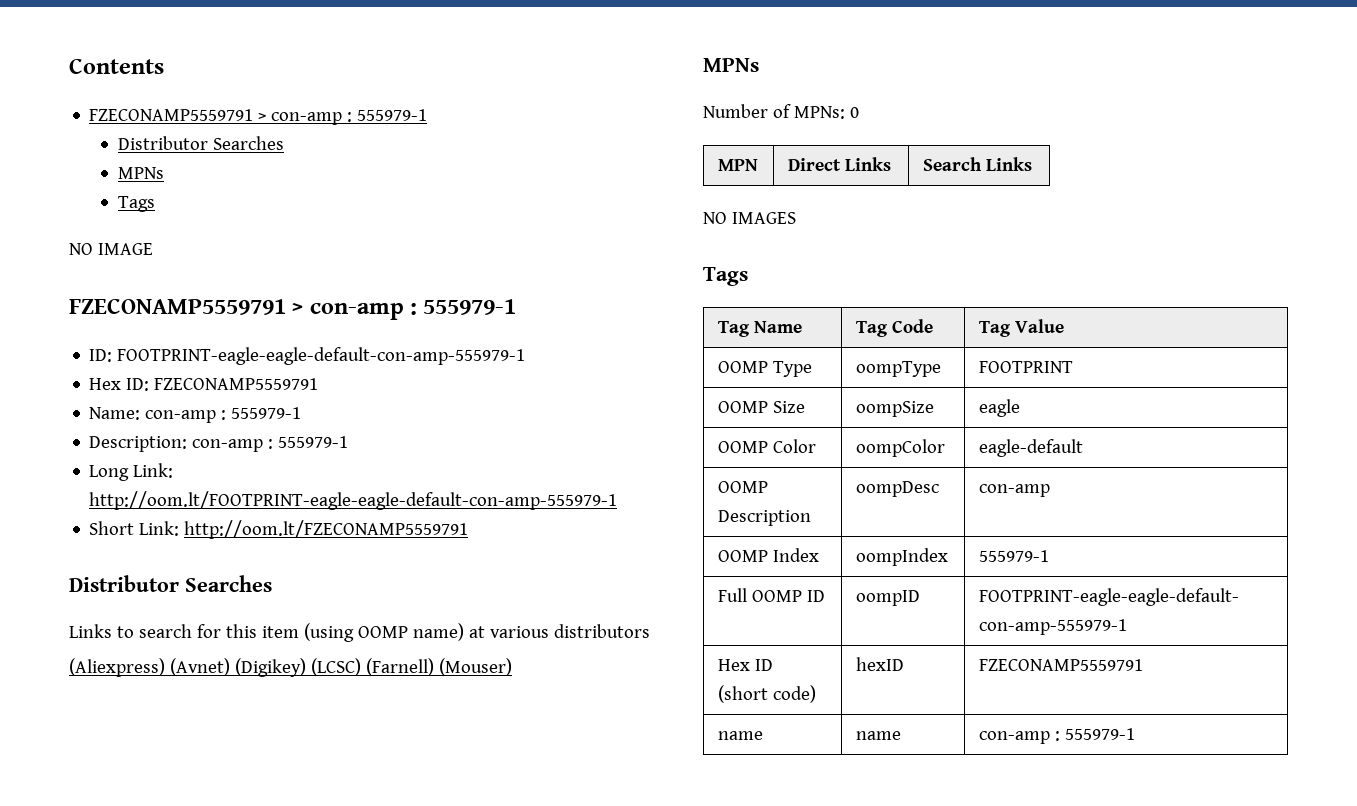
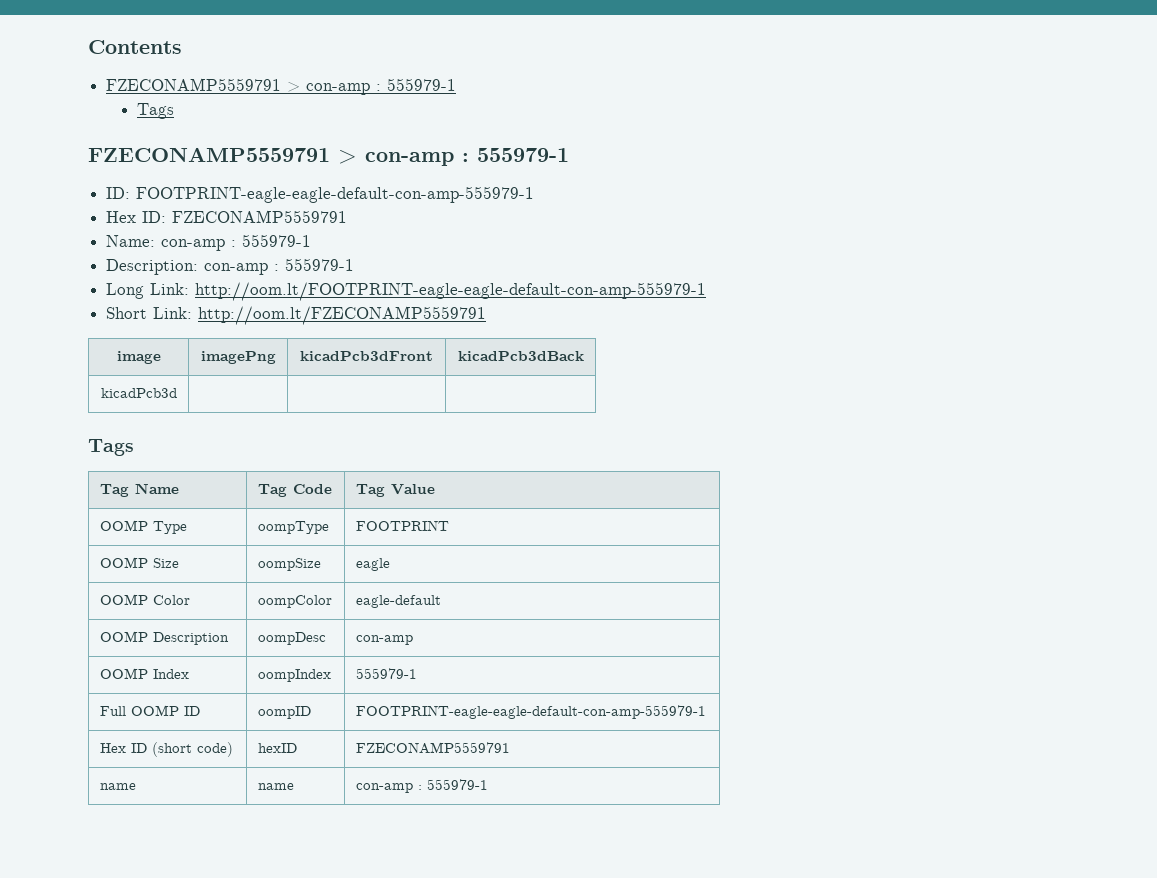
[117,136,284,150] [117,167,164,179] [117,196,155,212] [69,243,153,255] // Distributor Searches // MPNs // Tags // NO IMAGE -> [136,103,174,119] // Tags
[69,575,272,592] [69,623,650,642] [69,658,512,677] [703,58,759,72] [703,104,859,119] [717,159,758,171] [787,157,891,171] [922,157,1032,171] [703,212,796,224] // Distributor Searches // Links to search for this item (using OOMP name) at various distributors // (Aliexpress) (Avnet) (Digikey) (LCSC) (Farnell) (Mouser) // MPNs // Number of MPNs: 0 // MPN | Direct Links | Search Links // NO IMAGES -> [116,351,161,364] [200,351,276,364] [300,351,433,361] [457,351,584,361] [100,388,177,398] // image | imagePng | kicadPcb3dFront | kicadPcb3dBack // kicadPcb3d | | |

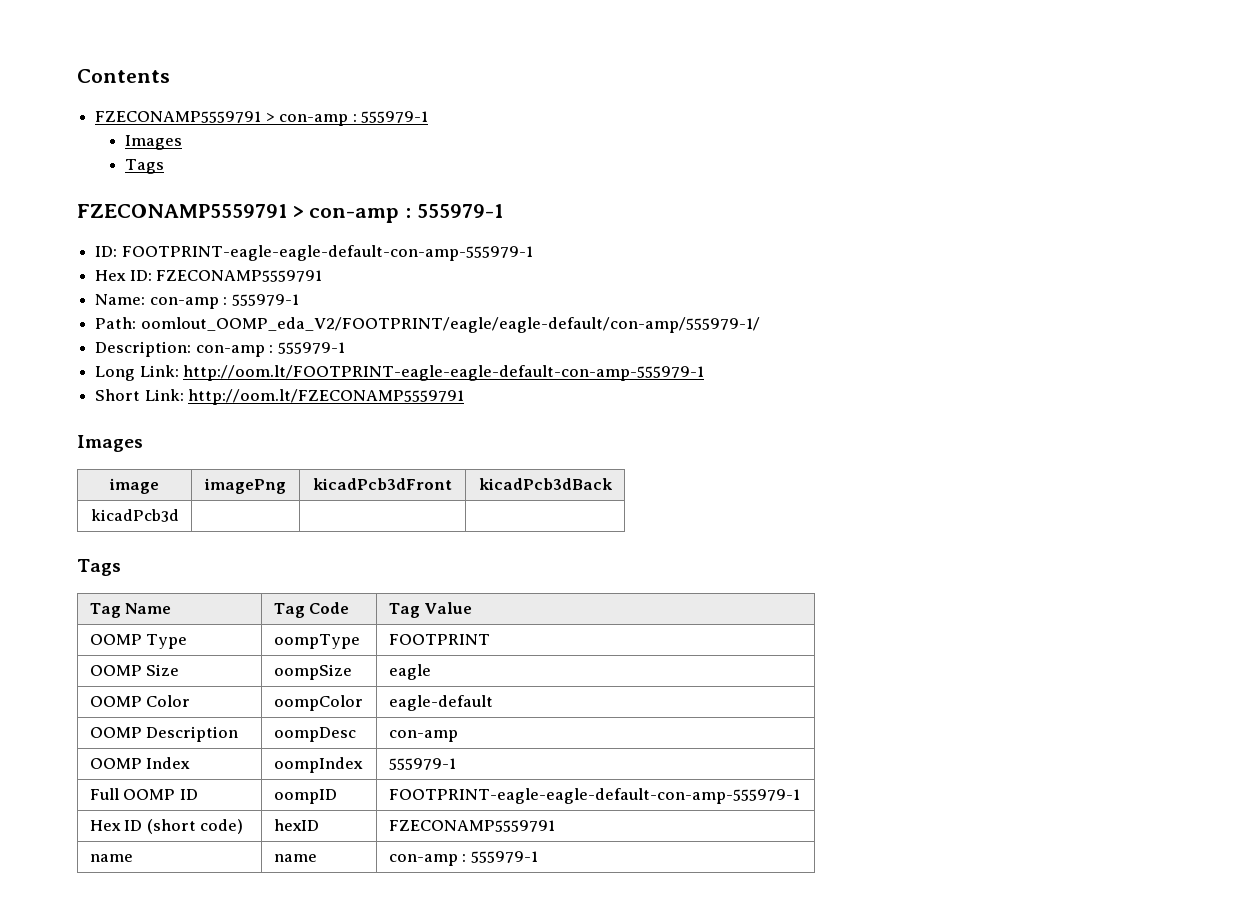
(457, 84) none -> [125,135,183,150] // Images
(312, 240) none -> [95,317,760,333] // Path: oomlout_OOMP_eda_V2/FOOTPRINT/eagle/eagle-default/con-amp/555979-1/
(487, 315) none -> [77,435,143,452] // Images

